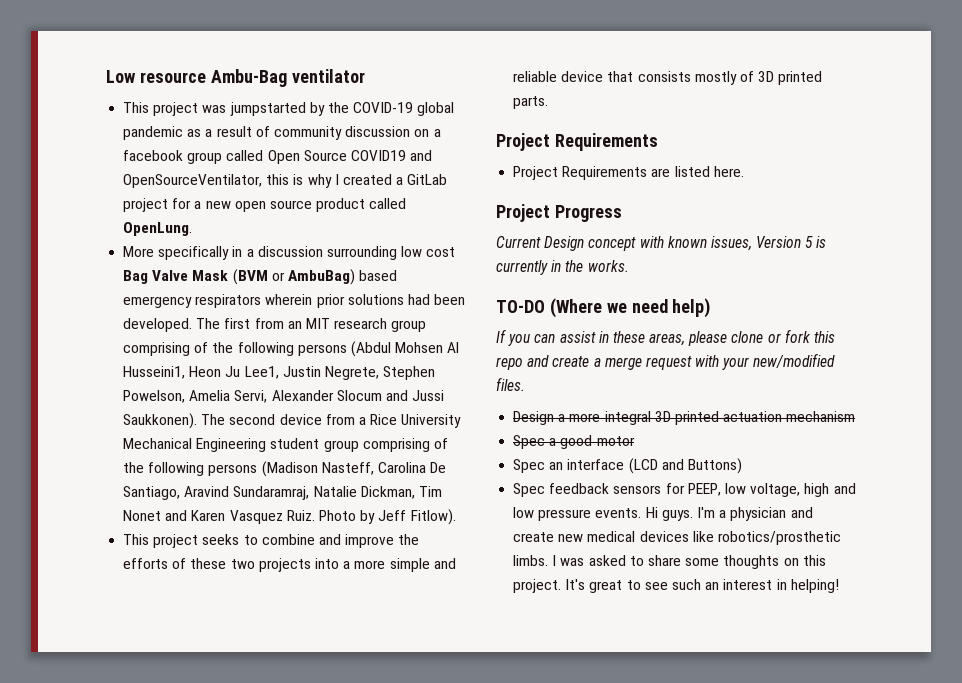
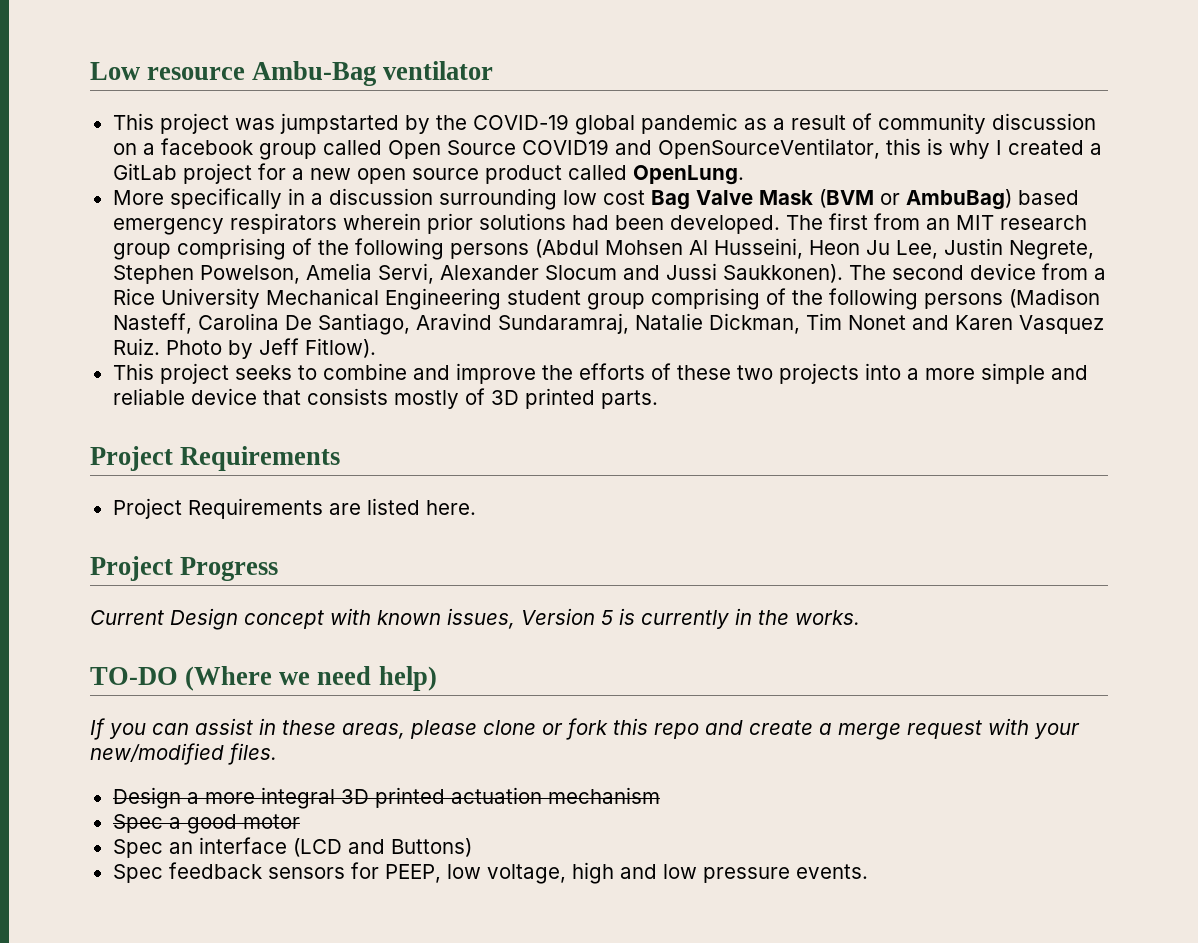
[123,366,186,379] Husseini1, -> [713,238,803,259] Husseini,
[244,366,279,379] Lee1, -> [895,240,938,259] Lee,
[645,507,813,521] [513,531,841,545] [513,555,826,569] [513,579,839,593] Hi guys. I'm a physician and create new medical devices like robotics/prosthetic limbs. I was asked to share some thoughts on this project. It's great to see such an interest in helping! -> (868, 871) none

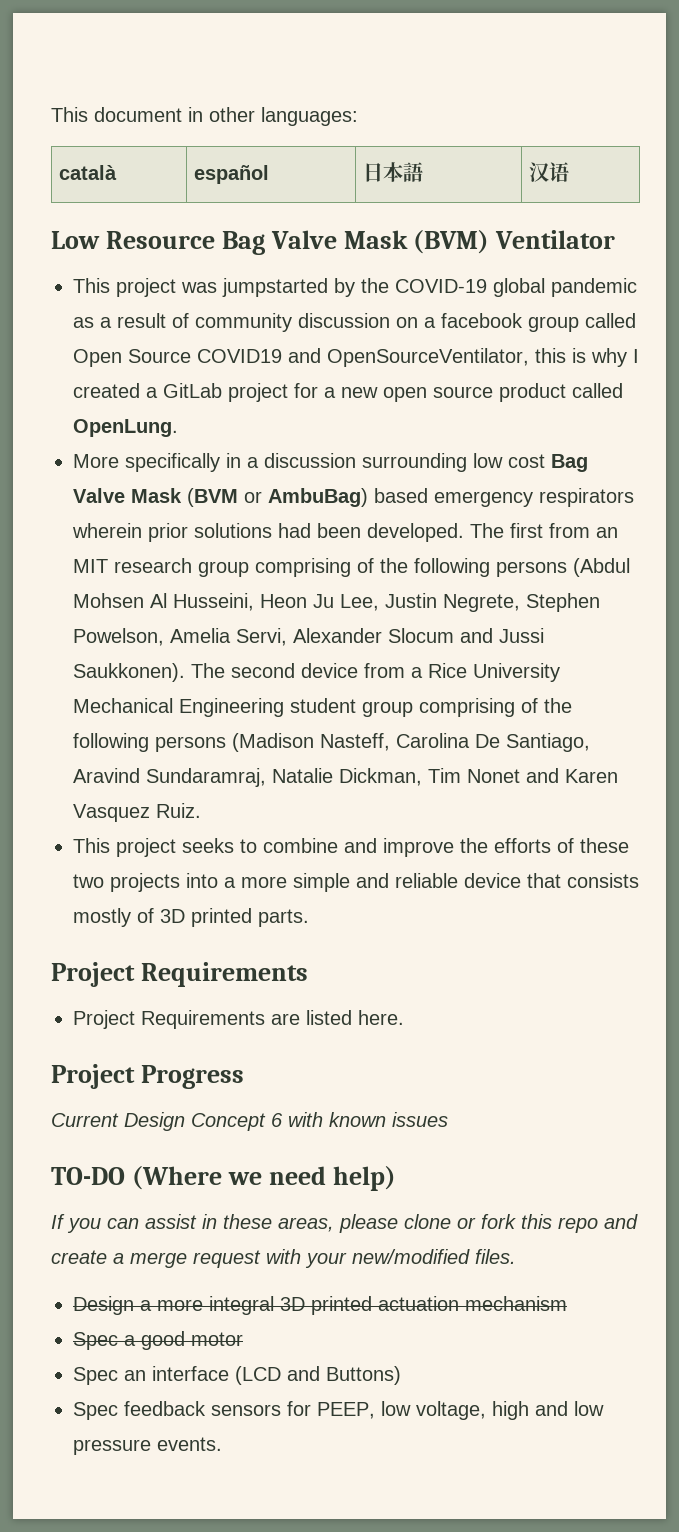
[90,61,494,86] Low resource Ambu-Bag ventilator -> [51,107,358,126] [59,165,118,180] [194,165,270,184] [363,162,424,182] [529,162,570,182] [51,230,616,255] This document in other languages: // català | español | 日本語 | 汉语 // Low Resource Bag Valve Mask (BVM) Ventilator
[165,338,376,359] Photo by Jeff Fitlow). -> (201, 810) none
[244,608,860,629] concept with known issues, Version 5 is currently in the works. -> [191,1112,448,1131] Concept 6 with known issues

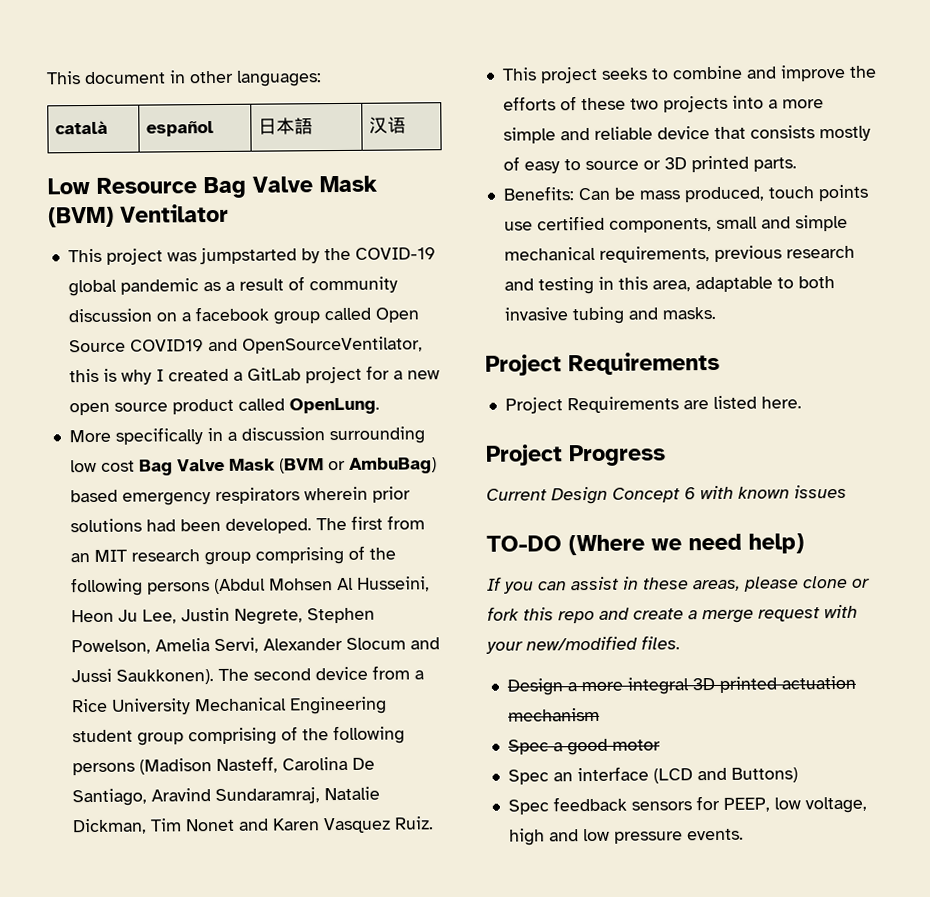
(154, 915) none -> [523,159,661,174] easy to source or
(309, 918) none -> [502,184,869,203] [503,214,848,233] [503,245,855,263] [503,276,835,295] [503,306,716,325] // Benefits: Can be mass produced, touch points use certified components, small and simple mechanical requirements, previous research and testing in this area, adaptable to both invasive tubing and masks.

